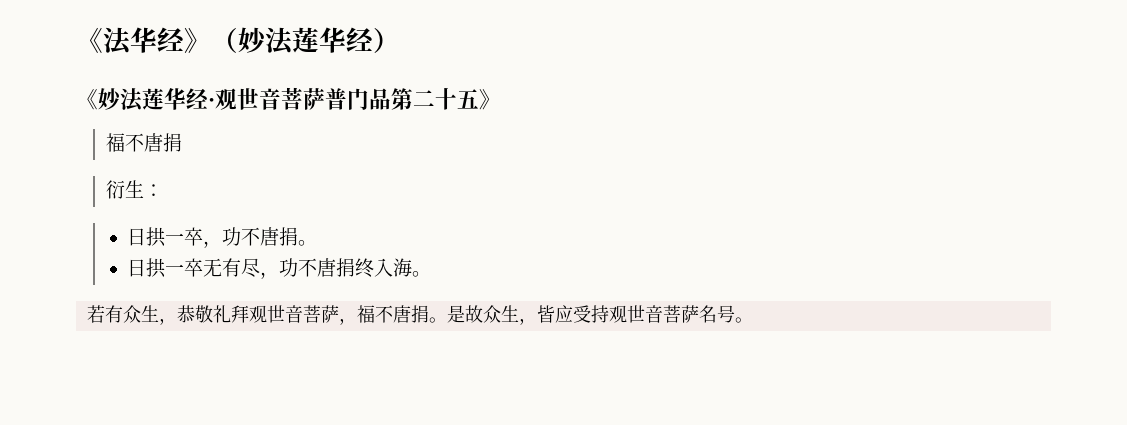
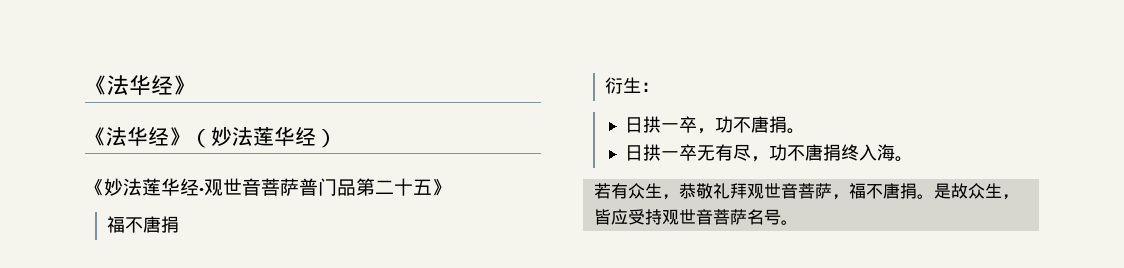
[76,27,211,55] 《法华经》 -> [85,75,195,95] [85,126,190,146] 《法华经》 // 《法华经》

